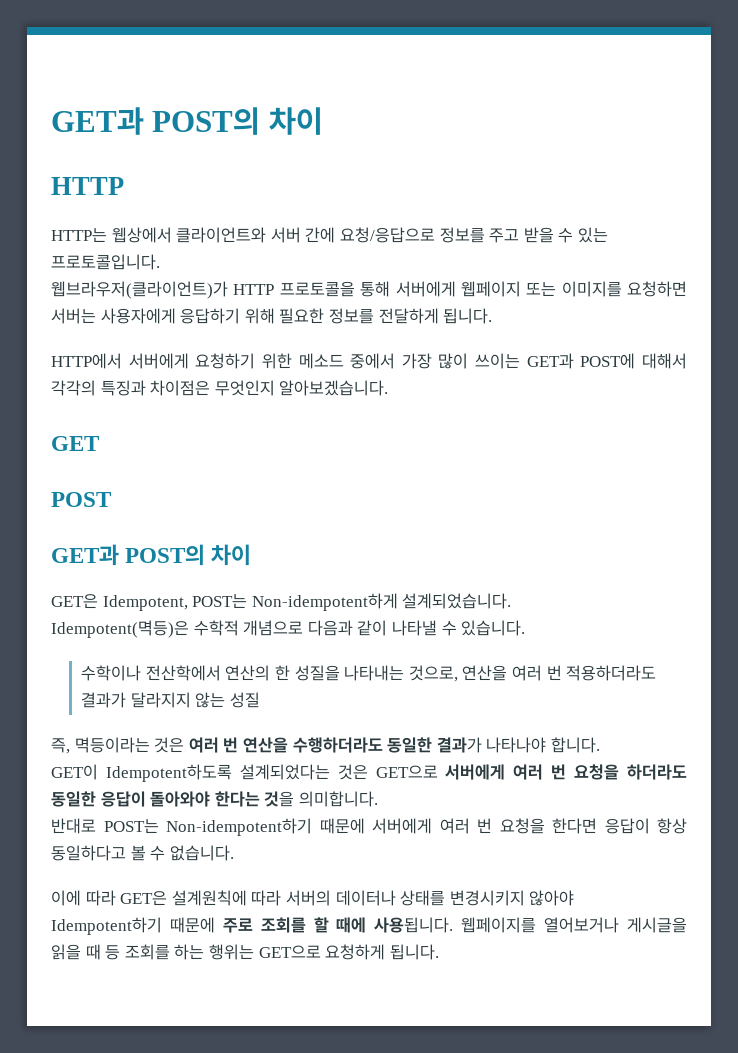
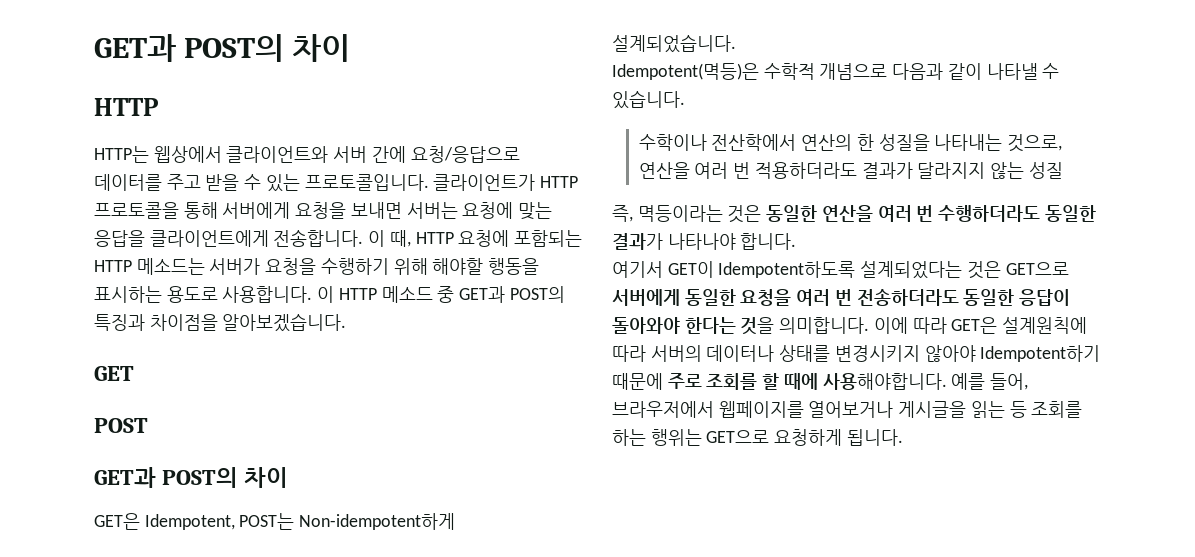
[439,227,485,243] 정보를 -> [94,174,162,191] 데이터를
[51,281,228,299] // 웹브라우저(클라이언트)가 -> [433,174,536,191] 클라이언트가
[460,281,687,297] [51,308,493,324] [51,353,687,369] [51,380,275,396] 웹페이지 또는 이미지를 요청하면 서버는 사용자에게 응답하기 위해 필요한 정보를 전달하게 됩니다. // HTTP에서 서버에게 요청하기 위한 메소드 중에서 가장 많이 쓰이는 GET과 POST에 대해서 각각의 특징과 차이점은 무엇인지 -> [295,202,553,220] [94,229,583,247] [94,258,540,275] [94,286,565,303] [94,314,218,331] 요청을 보내면 서버는 요청에 맞는 응답을 클라이언트에게 전송합니다. 이 때, HTTP 요청에 포함되는 HTTP 메소드는 서버가 요청을 수행하기 위해 해야할 행동을 표시하는 용도로 사용합니다. 이 HTTP 메소드 중 GET과 POST의 특징과 차이점을
[188,737,288,753] 여러 번 연산을 -> [766,205,934,222] 동일한 연산을 여러 번
(600, 745) none -> [612,261,663,278] 여기서
[513,764,687,780] 여러 번 요청을 하더라도 -> [684,289,959,306] 동일한 요청을 여러 번 전송하더라도
[51,818,687,836] [51,845,234,861] // 반대로 POST는 Non-idempotent하기 때문에 서버에게 여러 번 요청을 한다면 응답이 항상 동일하다고 볼 수 없습니다. // -> (870, 325) none
[374,917,454,933] 사용됩니다. -> [822,373,1029,390] [612,401,714,418] 사용해야합니다. 예를 들어, 브라우저에서
[51,944,101,960] 읽을 때 -> [970,401,1005,418] 읽는

